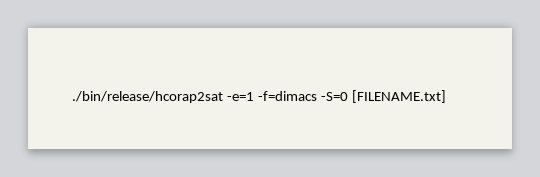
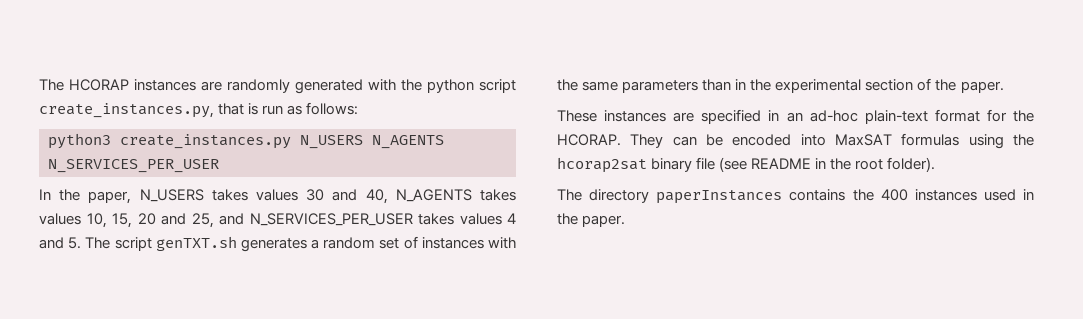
[72,90,446,103] ./bin/release/hcorap2sat -e=1 -f=dimacs -S=0 [FILENAME.txt] -> [39,79,516,94] [39,102,359,118] [48,133,444,149] [48,159,219,173] [39,189,516,204] [39,213,516,228] [39,236,516,252] [557,78,1004,93] [557,109,1034,124] [557,133,1034,149] [557,157,936,173] [557,189,1034,204] [557,213,626,227] The HCORAP instances are randomly generated with the python script create_instances.py, that is run as follows: // python3 create_instances.py N_USERS N_AGENTS N_SERVICES_PER_USER // In the paper, N_USERS takes values 30 and 40, N_AGENTS takes values 10, 15, 20 and 25, and N_SERVICES_PER_USER takes values 4 and 5. The script genTXT.sh generates a random set of instances with the same parameters than in the experimental section of the paper. // These instances are specified in an ad-hoc plain-text format for the HCORAP. They can be encoded into MaxSAT formulas using the hcorap2sat binary file (see README in the root folder). // The directory paperInstances contains the 400 instances used in the paper.

